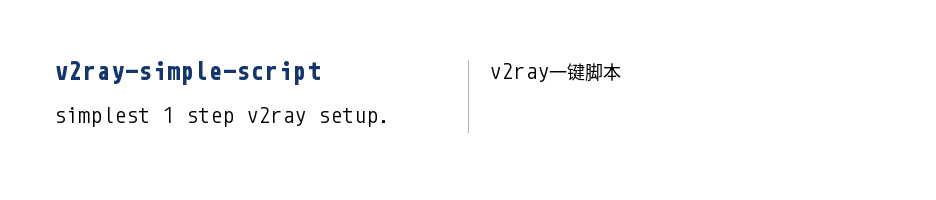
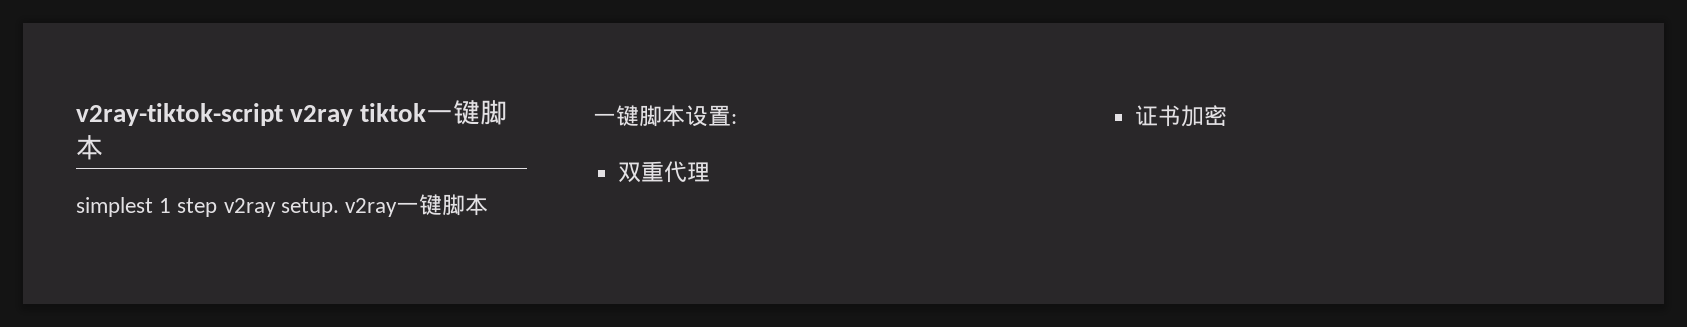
[54,61,320,85] v2ray-simple-script -> [76,100,508,126] [76,135,103,160] v2ray-tiktok-script v2ray tiktok一键脚本
(621, 72) none -> [593,105,737,127] [618,161,711,183] [1135,105,1228,127] // 一键脚本设置: // 双重代理 // 证书加密

